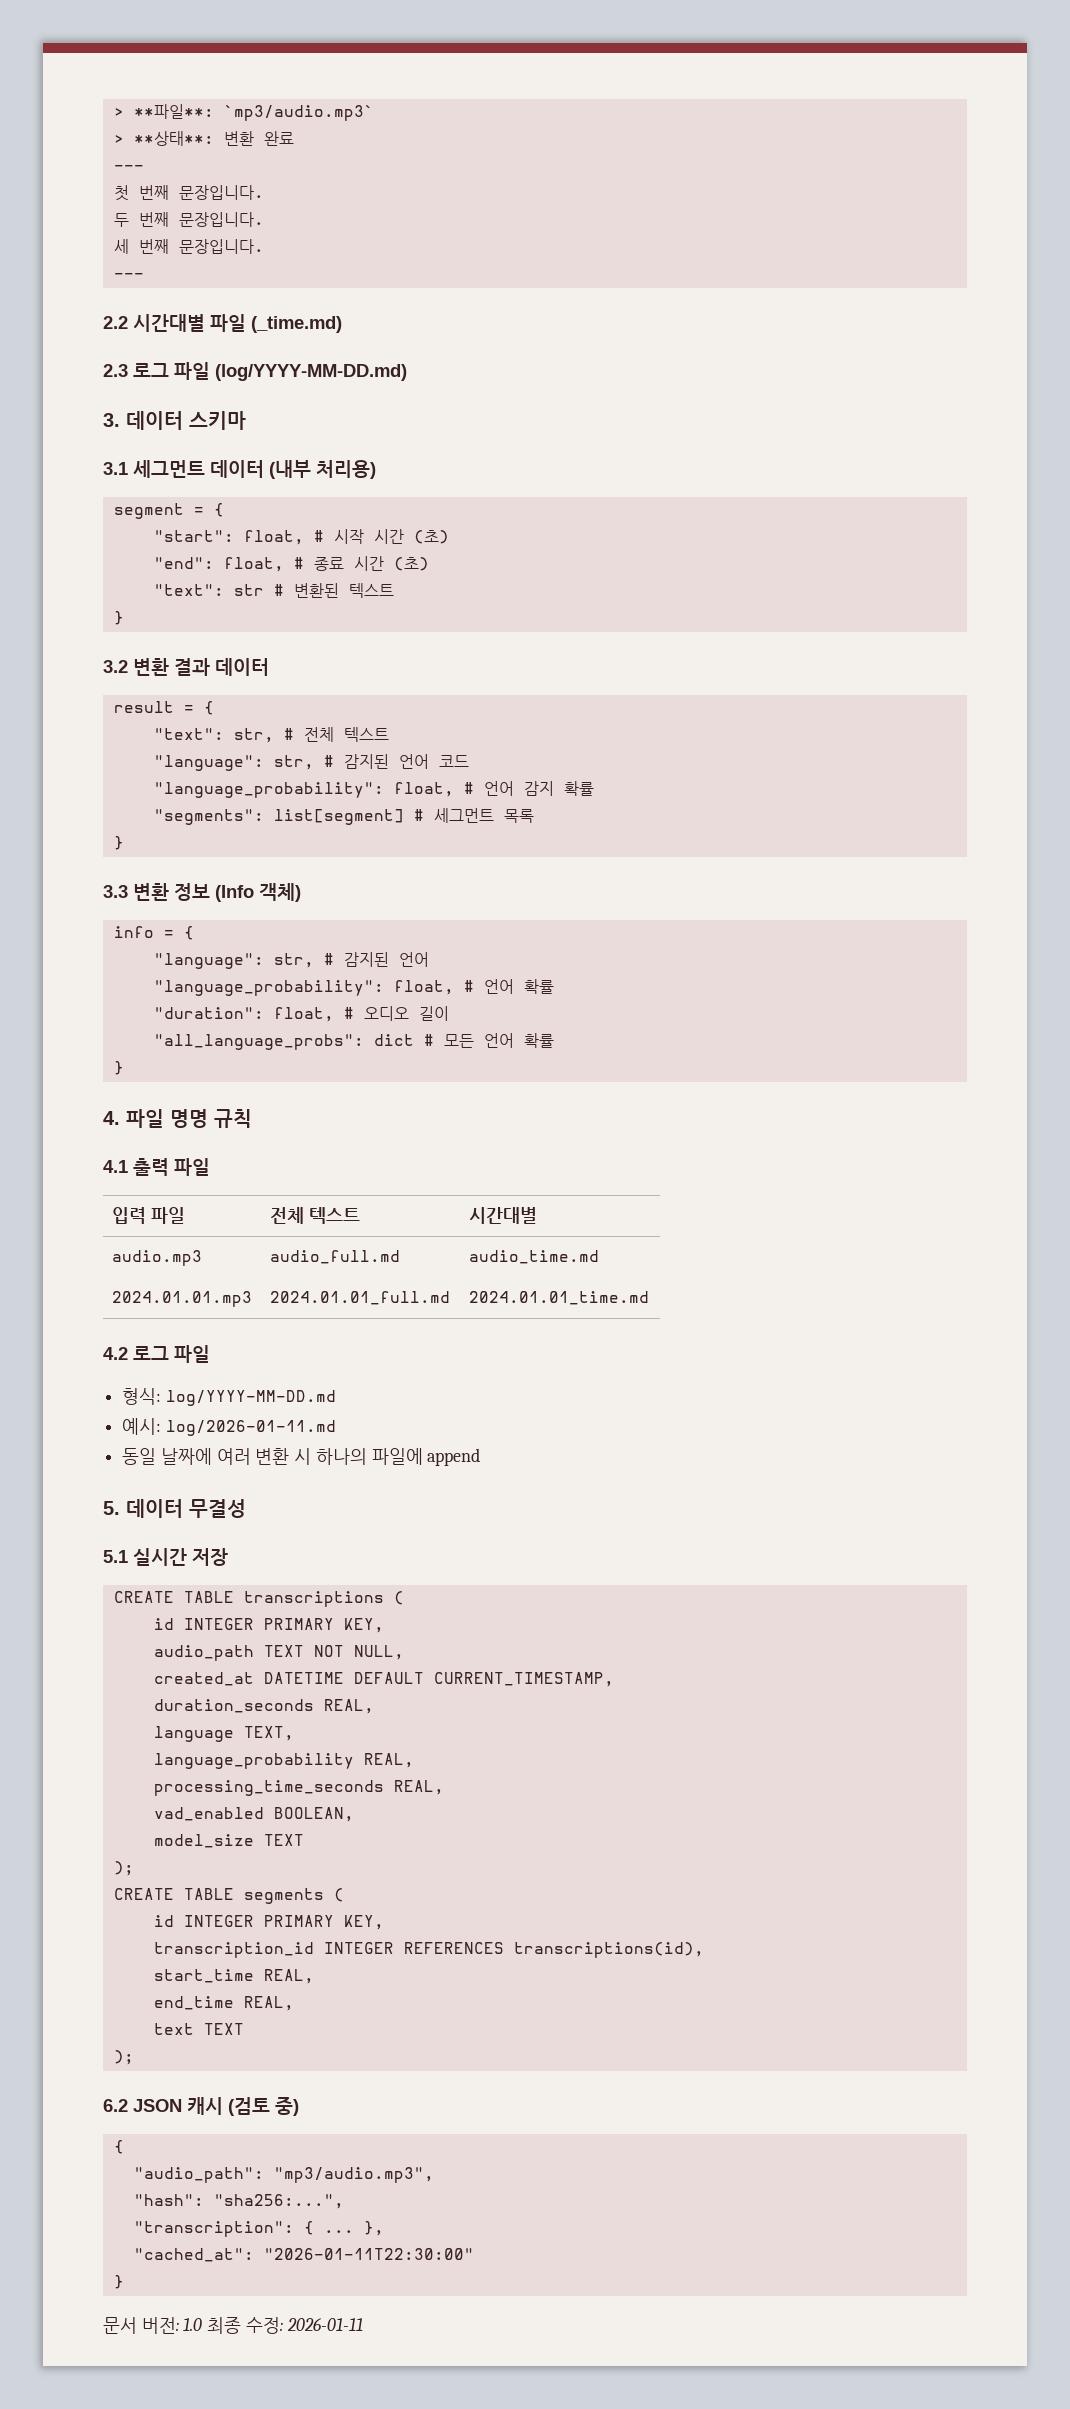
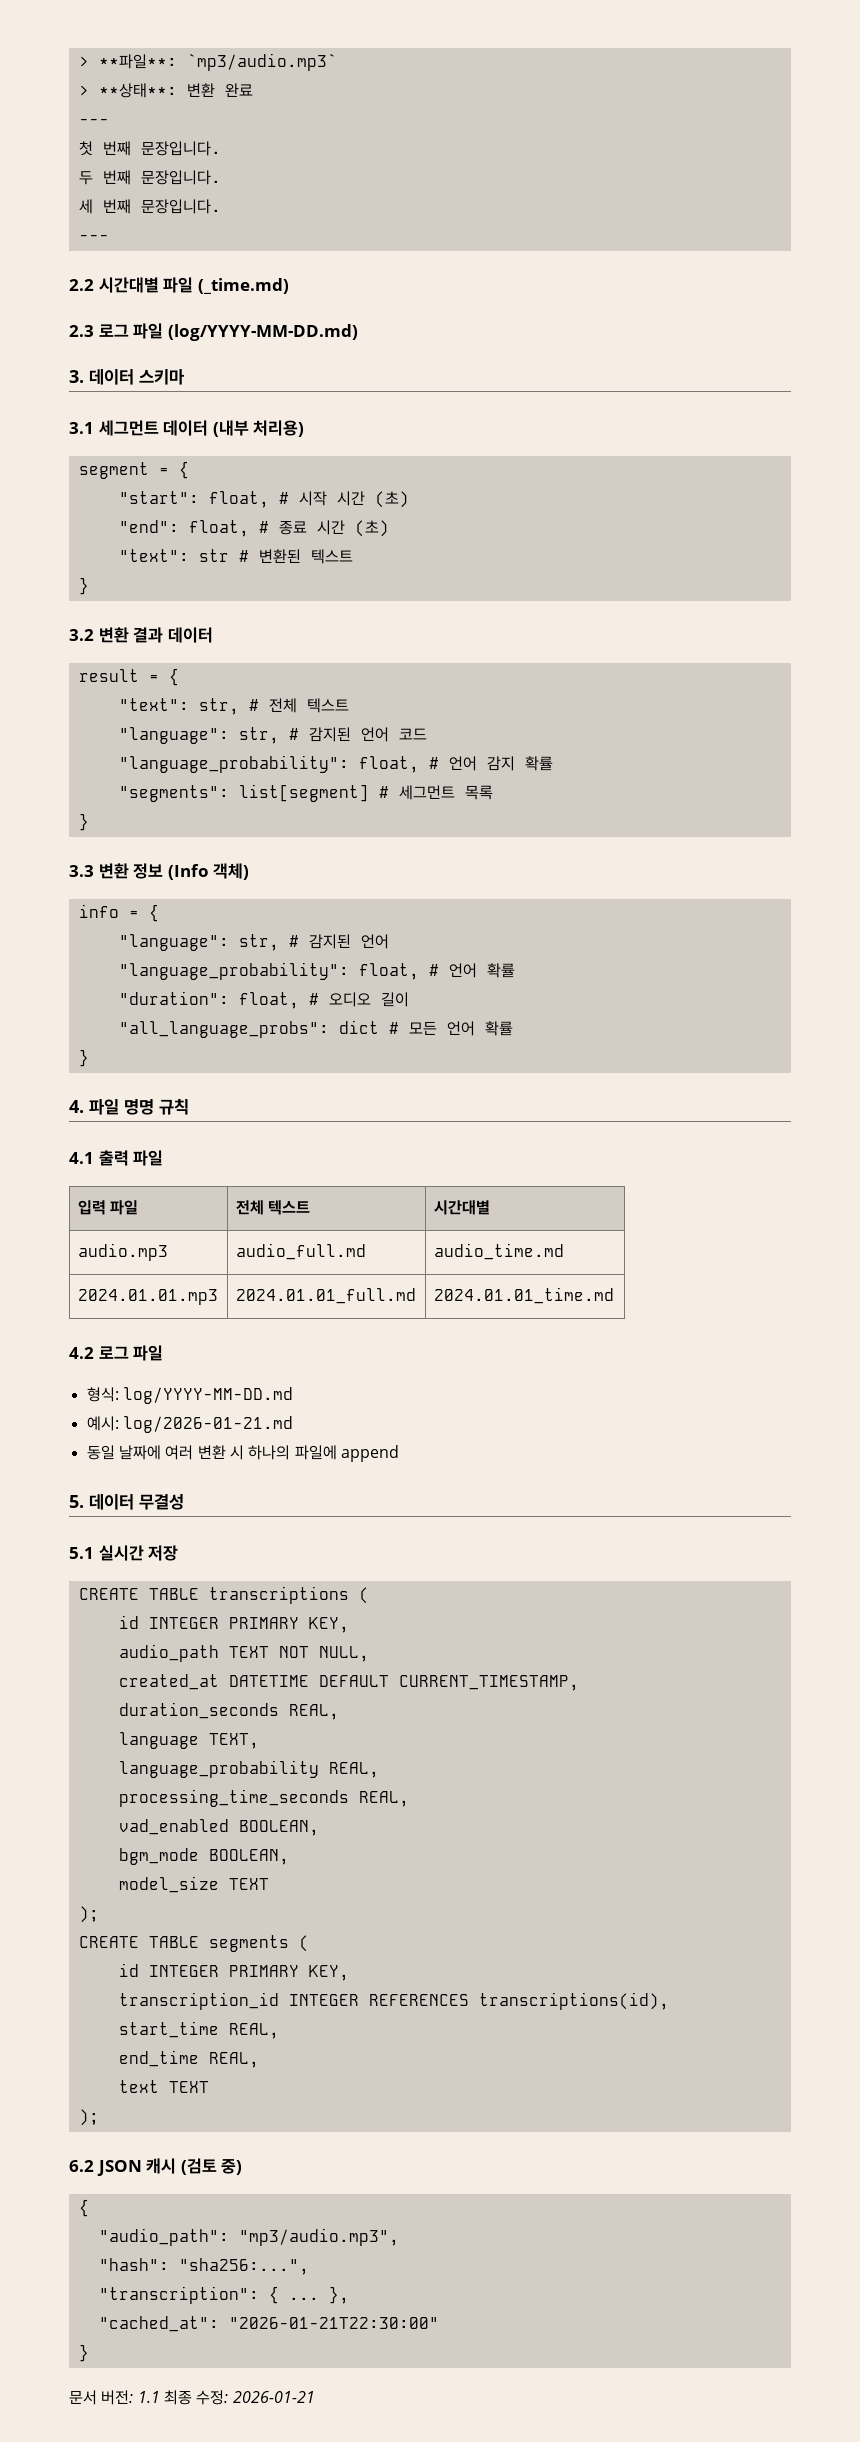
[165,1420,336,1436] log/2026-01-11.md -> [122,1416,293,1433] log/2026-01-21.md
(354, 1814) none -> [118,1848,289,1865] // bgm_mode BOOLEAN,
[263,2248,474,2260] "2026-01-11T22:30:00" -> [228,2317,439,2329] "2026-01-21T22:30:00"
[183,2318,203,2331] 1.0 -> [137,2391,160,2403] 1.1
[286,2318,363,2331] 2026-01-11 -> [232,2391,315,2403] 2026-01-21

